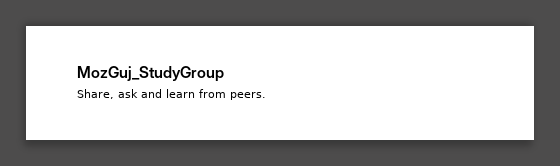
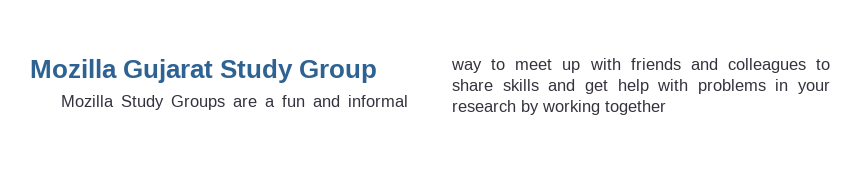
[77,66,224,82] [77,89,266,100] MozGuj_StudyGroup // Share, ask and learn from peers. -> [30,59,378,83] [60,95,408,110] [451,58,830,73] [452,79,830,94] [452,100,666,115] Mozilla Gujarat Study Group // Mozilla Study Groups are a fun and informal way to meet up with friends and colleagues to share skills and get help with problems in your research by working together

